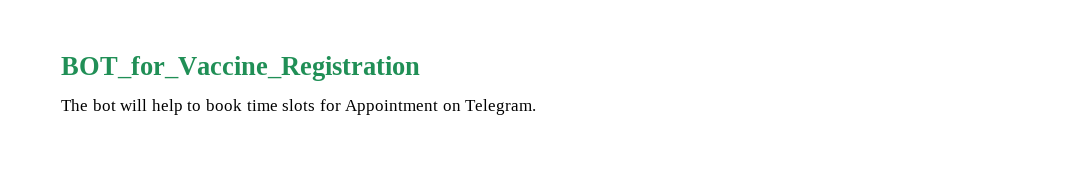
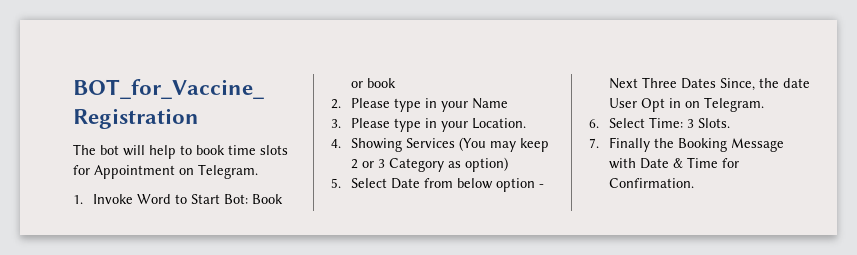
(537, 107) none -> [73,194,283,204] [350,78,396,88] [331,98,508,112] [331,118,526,132] [331,137,549,152] [350,157,508,172] [331,178,544,192] [608,77,810,91] [608,97,764,112] [589,117,730,128] [589,137,784,152] [608,157,739,169] [608,178,694,188] // 1. Invoke Word to Start Bot: Book or book // 2. Please type in your Name // 3. Please type in your Location. // 4. Showing Services (You may keep 2 or 3 Category as option) // 5. Select Date from below option - Next Three Dates Since, the date User Opt in on Telegram. // 6. Select Time: 3 Slots. // 7. Finally the Booking Message with Date & Time for Confirmation.

